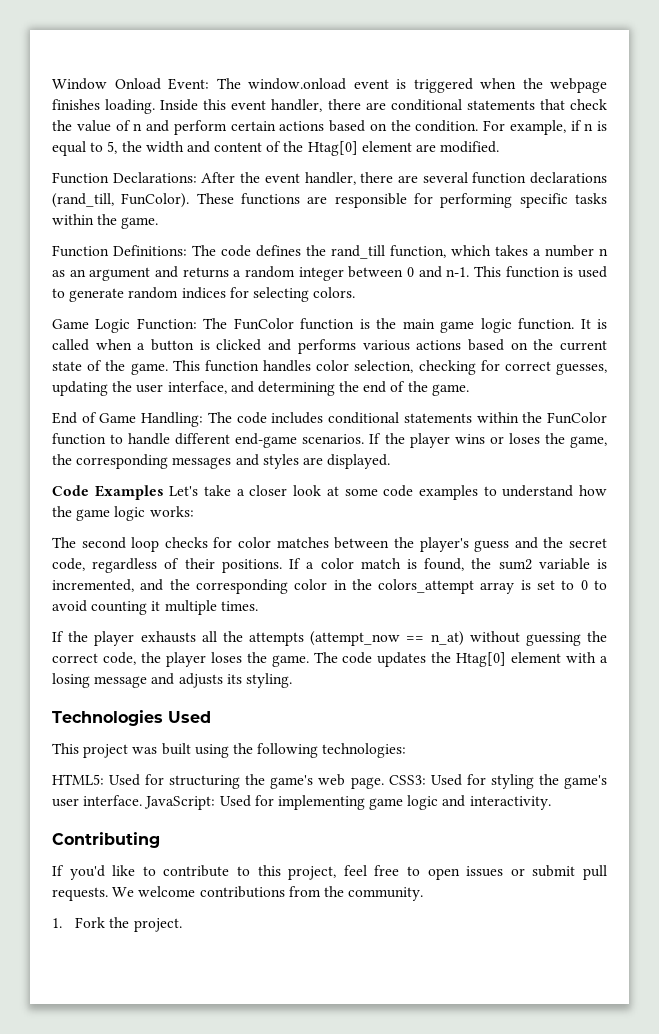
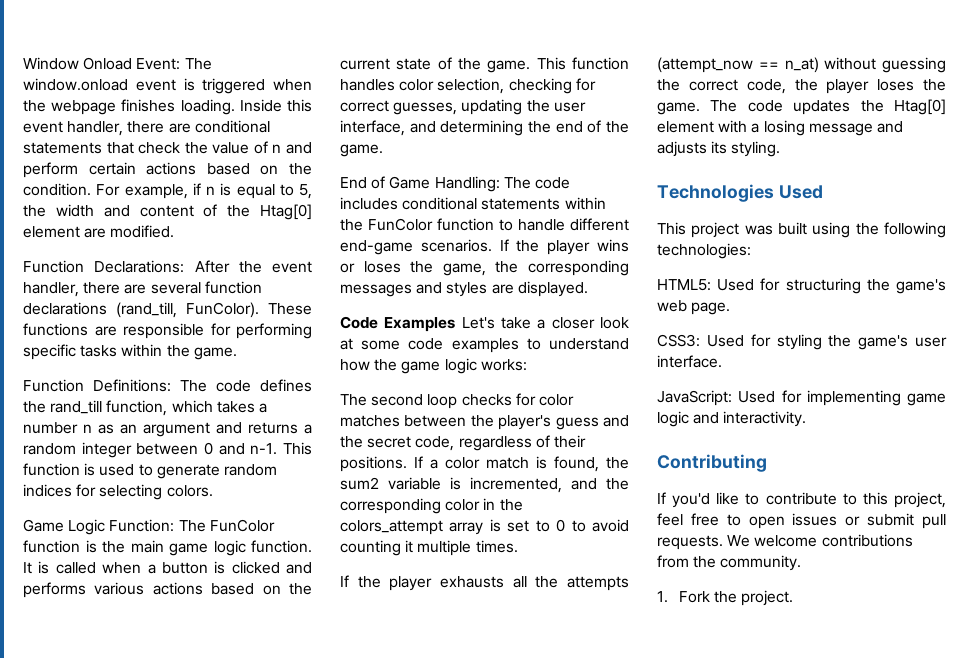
(384, 783) none -> (731, 308) //
(143, 800) none -> (722, 361) //

